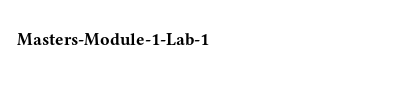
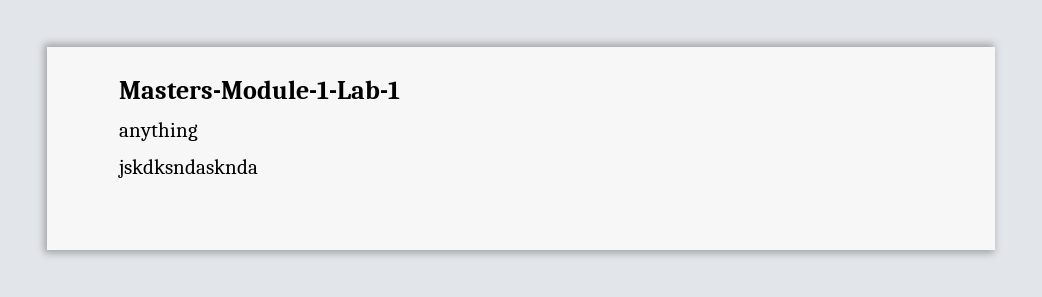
(209, 39) none -> [119,122,198,141] [118,159,258,178] // anything // jskdksndasknda

